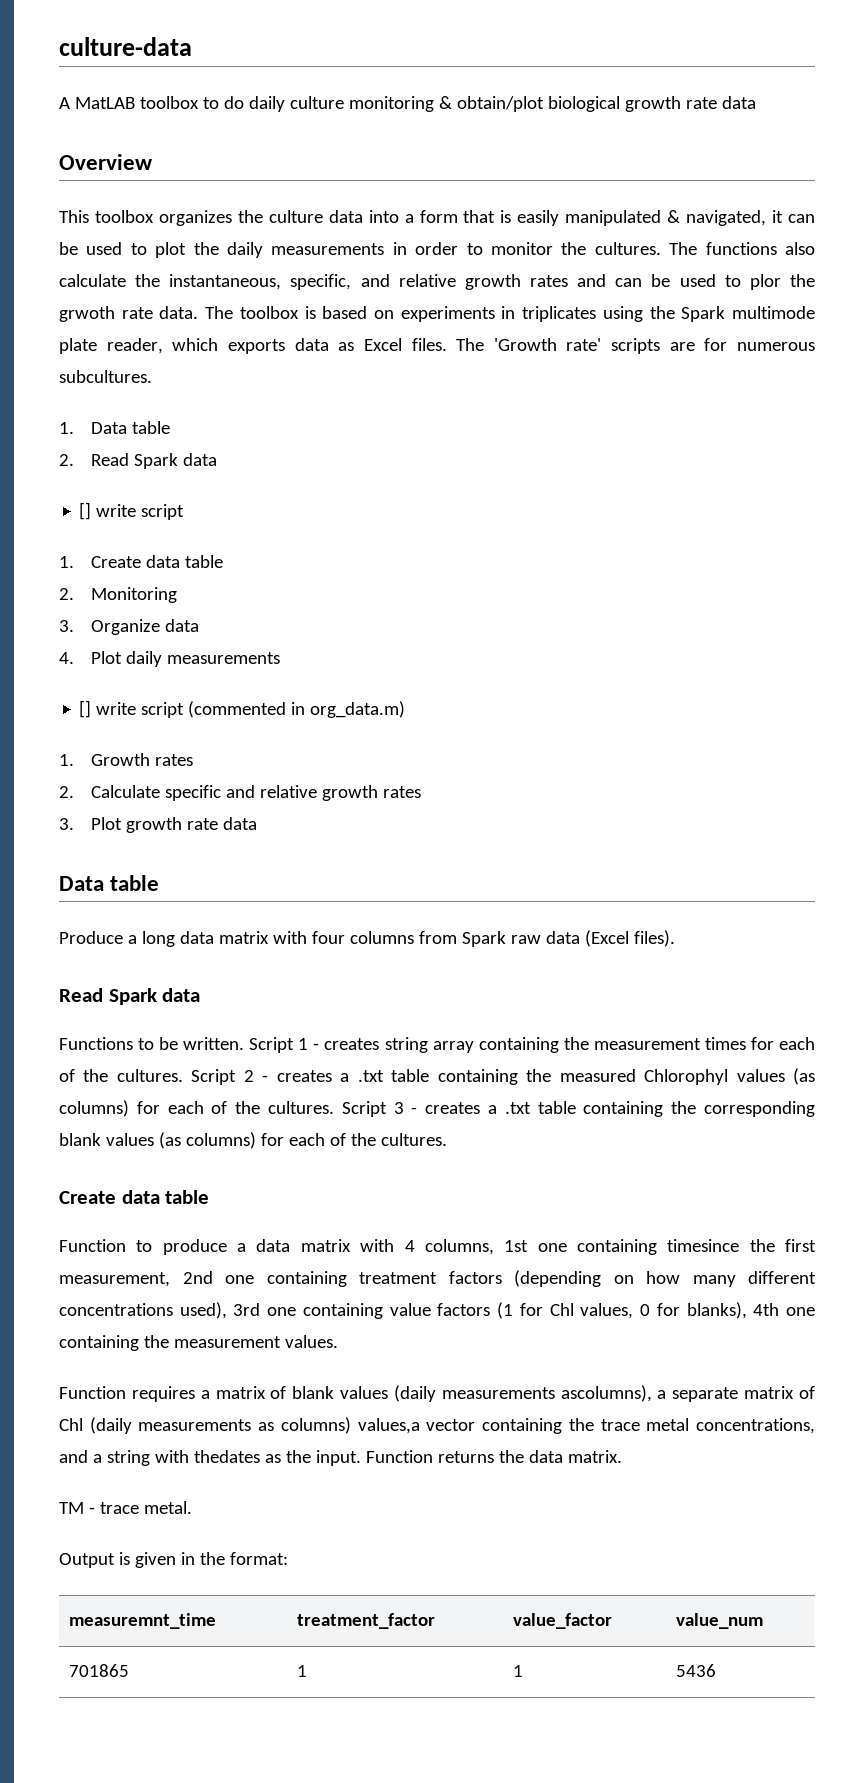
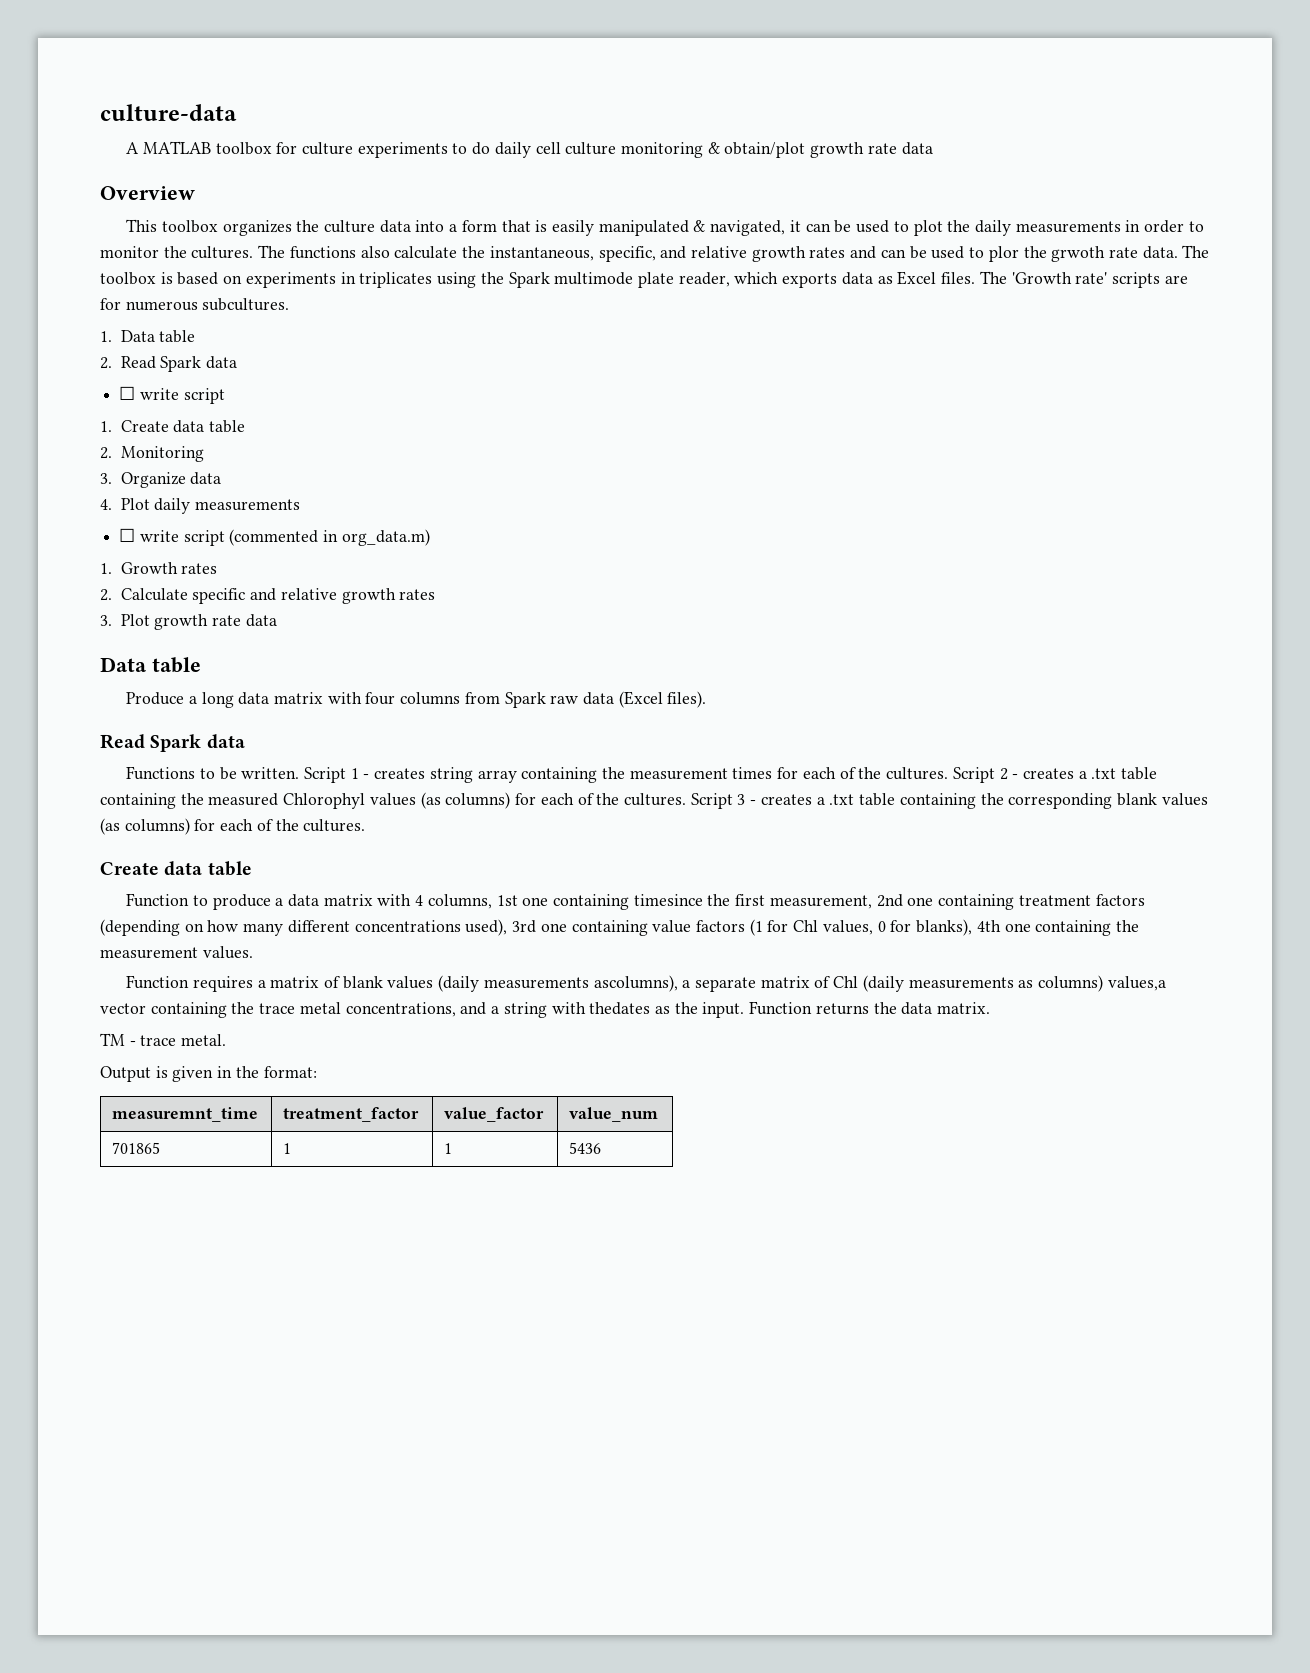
[74,96,199,109] MatLAB toolbox -> [142,141,448,158] MATLAB toolbox for culture experiments
(285, 104) none -> [535,142,561,154] cell
[547,96,620,112] biological -> (806, 150) none
[79,502,92,520] [] -> [119,386,136,400] ☐
[79,700,92,718] [] -> [119,528,136,542] ☐

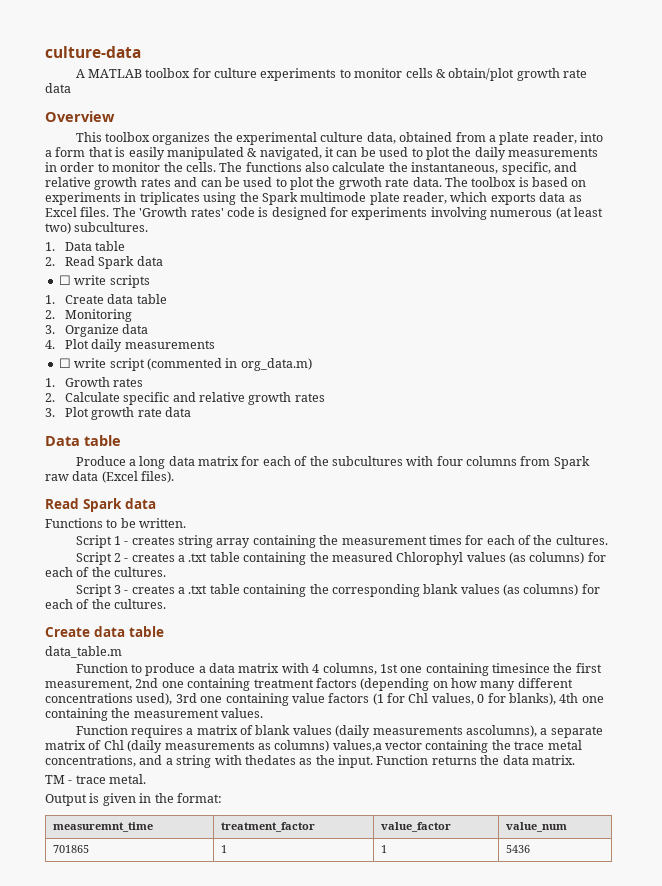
[472,142,704,158] do daily cell culture monitoring -> [354,68,433,78] monitor cells
[323,220,411,233] culture data -> [236,132,577,145] experimental culture data, obtained from a plate reader,
[191,246,254,259] cultures. -> [185,162,216,172] cells.
[988,246,1019,262] plor -> [290,177,314,190] plot
[1075,272,1188,288] [100,298,198,311] rate' scripts are for numerous -> [190,207,603,220] [45,222,71,234] rates' code is designed for experiments involving numerous (at least two)
[183,388,225,404] script -> [109,275,150,288] scripts
(323, 698) none -> [241,456,403,466] for each of the subcultures
(300, 773) none -> (187, 523) //
(949, 773) none -> (608, 540) //
(686, 799) none -> (167, 572) //
(252, 868) none -> [45,646,122,658] // data_table.m

